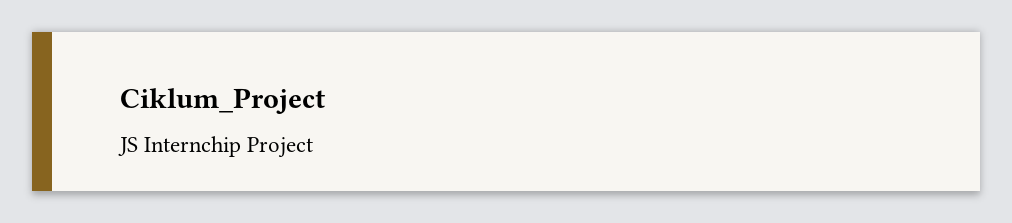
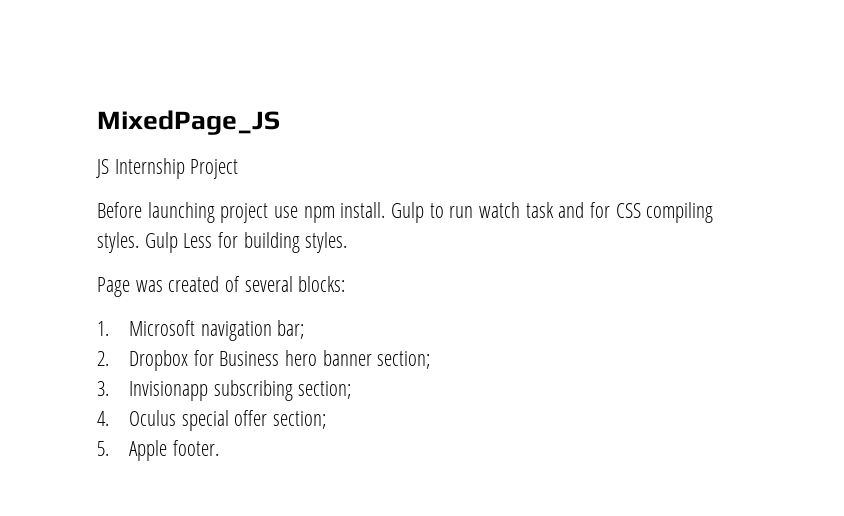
[120,88,325,114] Ciklum_Project -> [97,110,280,135] MixedPage_JS
[144,136,242,157] Internchip -> [114,158,185,179] Internship
(314, 147) none -> [97,202,714,223] [97,232,348,253] [97,276,346,297] [97,320,305,341] [97,350,431,371] [97,380,352,401] [97,410,326,431] [97,440,219,461] // Before launching project use npm install. Gulp to run watch task and for CSS compiling styles. Gulp Less for building styles. // Page was created of several blocks: // 1. Microsoft navigation bar; // 2. Dropbox for Business hero banner section; // 3. Invisionapp subscribing section; // 4. Oculus special offer section; // 5. Apple footer.

